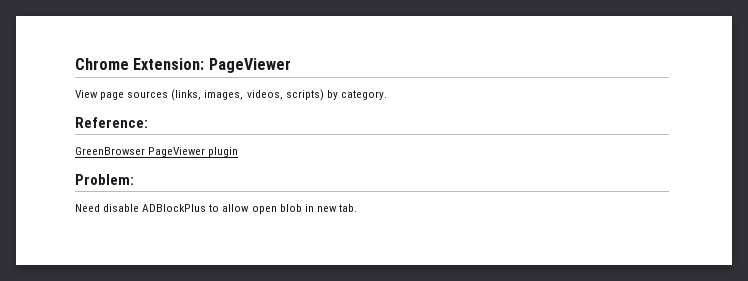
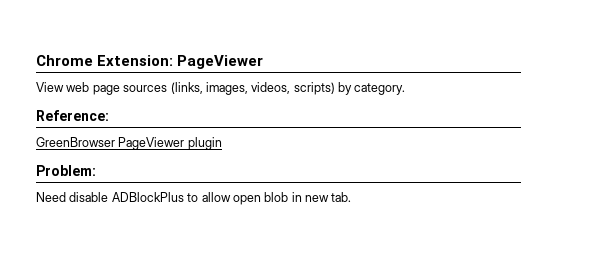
(98, 94) none -> [66,82,90,92] web

